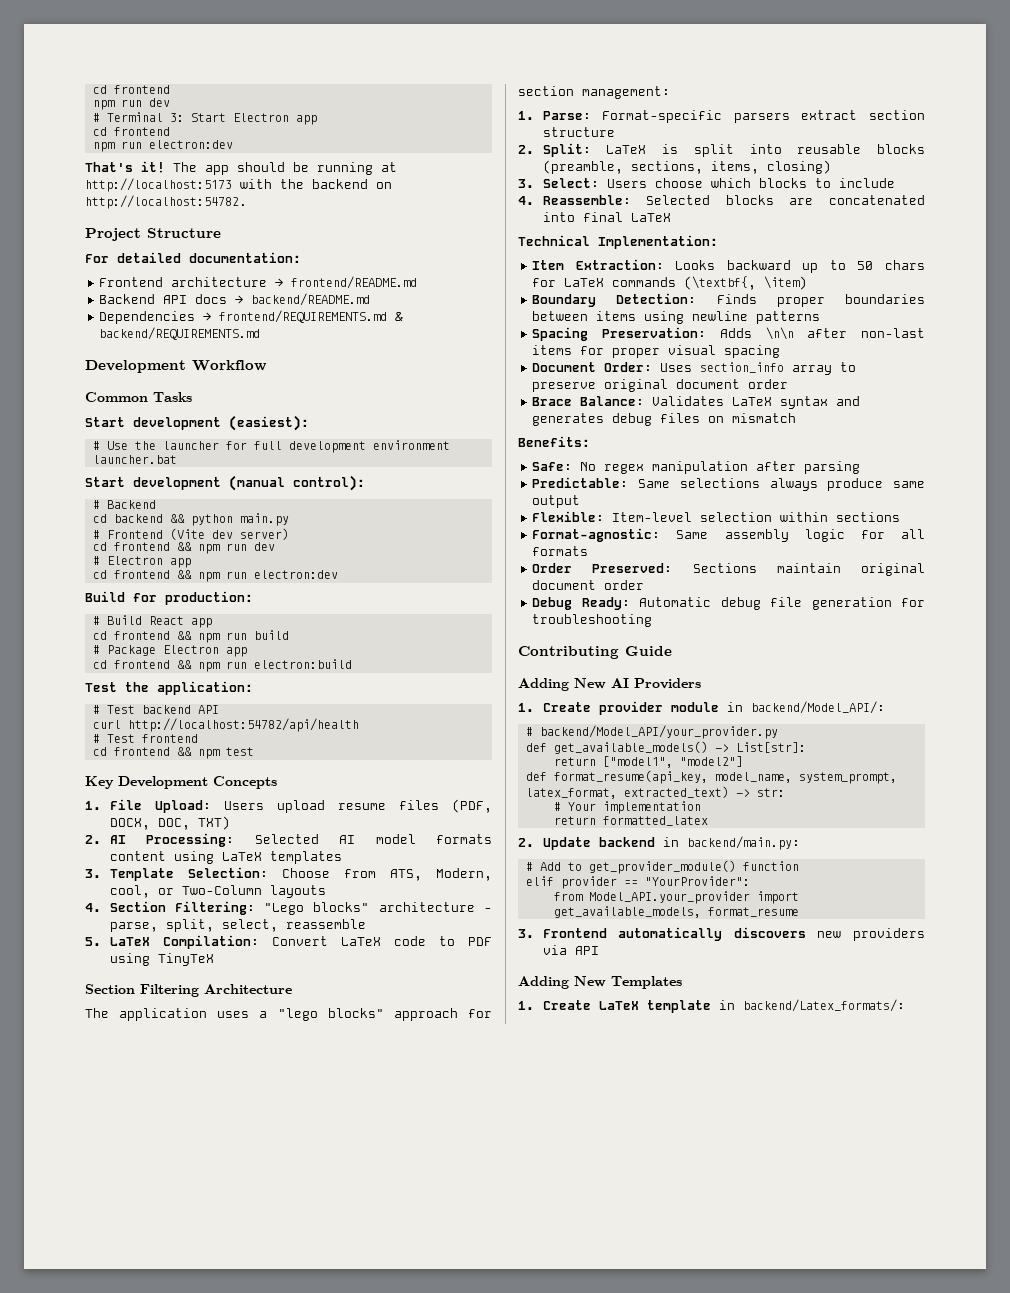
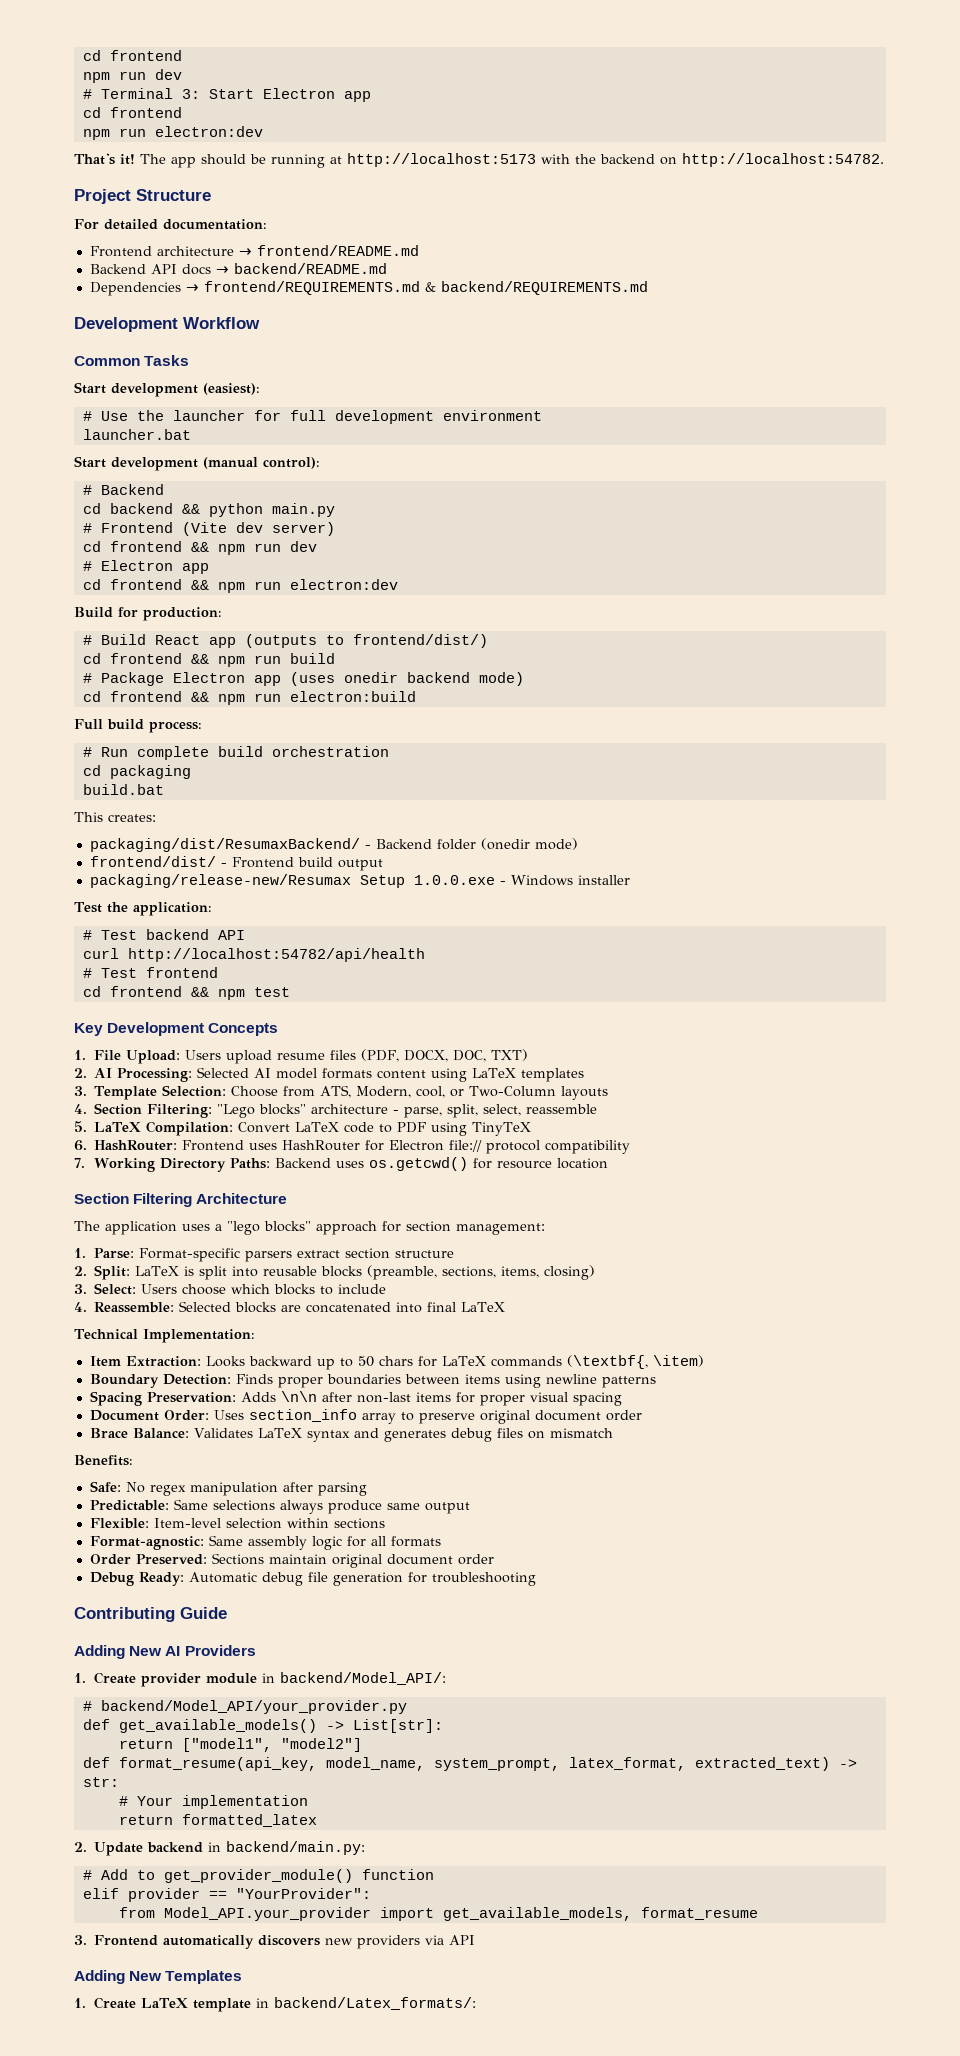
(212, 623) none -> [244,634,488,648] (outputs to frontend/dist/)
(247, 652) none -> [289,672,524,686] (uses onedir backend mode)
(352, 664) none -> [74,719,202,733] [82,746,389,760] [82,765,191,779] [82,784,164,795] [74,812,156,822] [89,838,578,852] [89,856,383,871] [89,874,630,888] // Full build process: // # Run complete build orchestration // cd packaging // build.bat // This creates: // packaging/dist/ResumaxBackend/ - Backend folder (onedir mode) // frontend/dist/ - Frontend build output // packaging/release-new/Resumax Setup 1.0.0.exe - Windows installer
(214, 959) none -> [74,1140,631,1154] [74,1157,609,1172] // 6. HashRouter: Frontend uses HashRouter for Electron file:// protocol compatibility // 7. Working Directory Paths: Backend uses os.getcwd() for resource location

